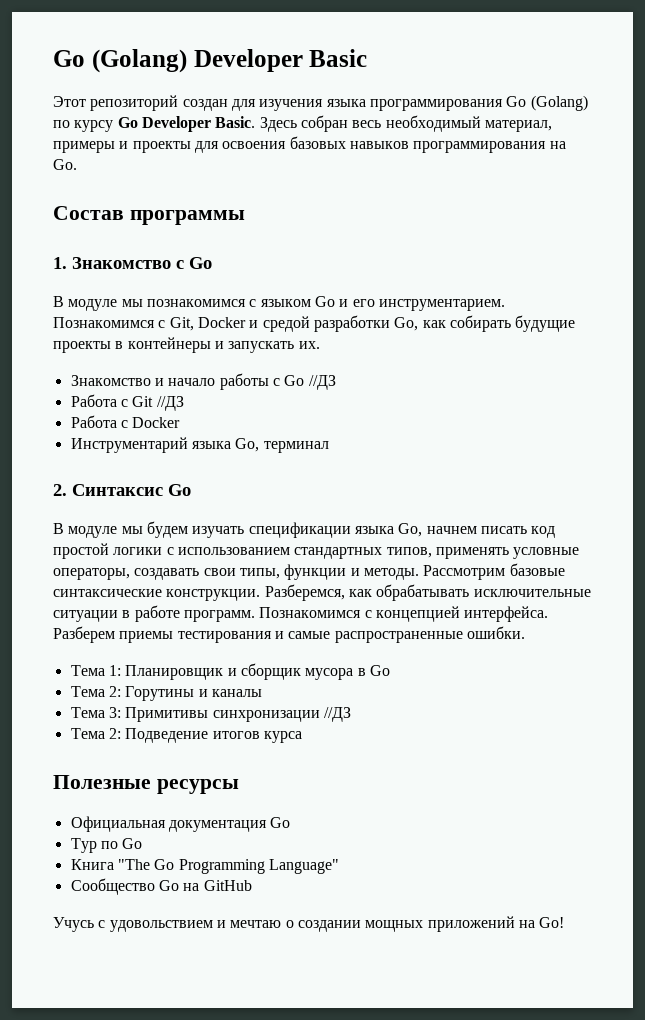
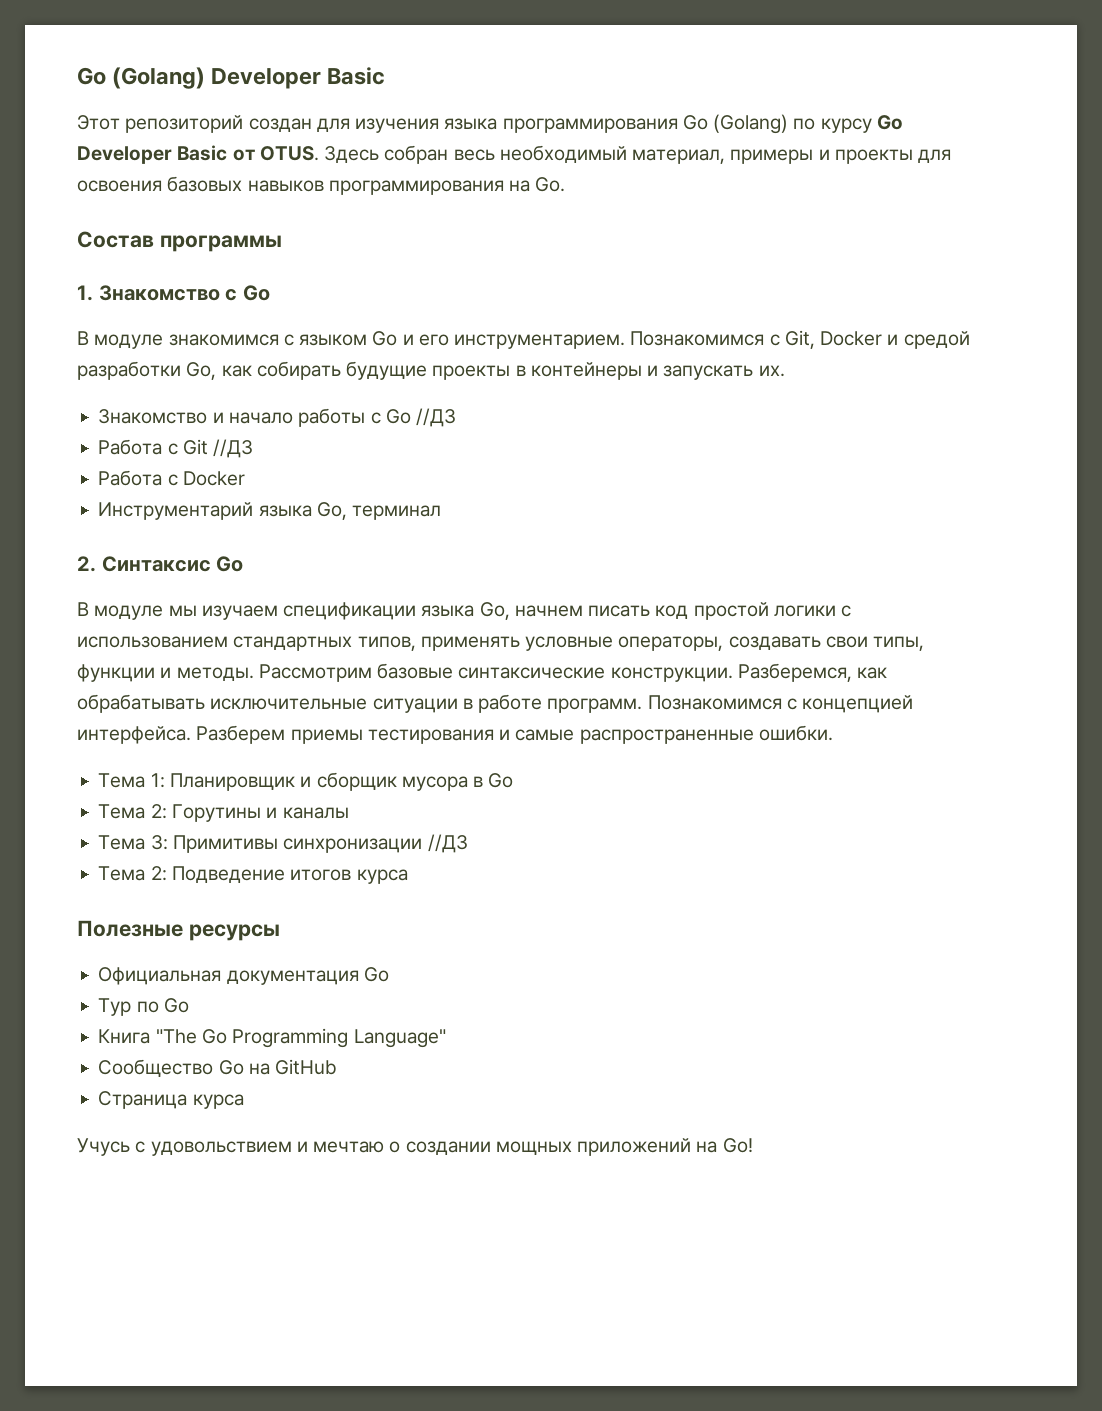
[215,116,256,128] Basic. -> [177,145,319,161] Basic от OTUS.
[121,299,246,307] мы познакомимся -> [168,334,279,346] знакомимся
[146,521,245,538] будем изучать -> [201,605,278,620] изучаем
(252, 885) none -> [98,1091,244,1109] // Страница курса

